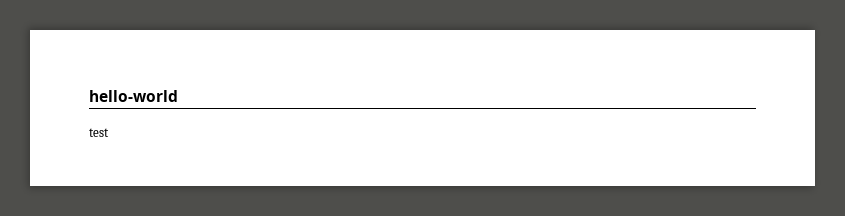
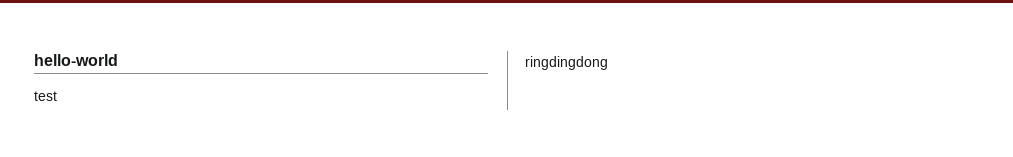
(109, 132) none -> [525,56,608,70] // ringdingdong

